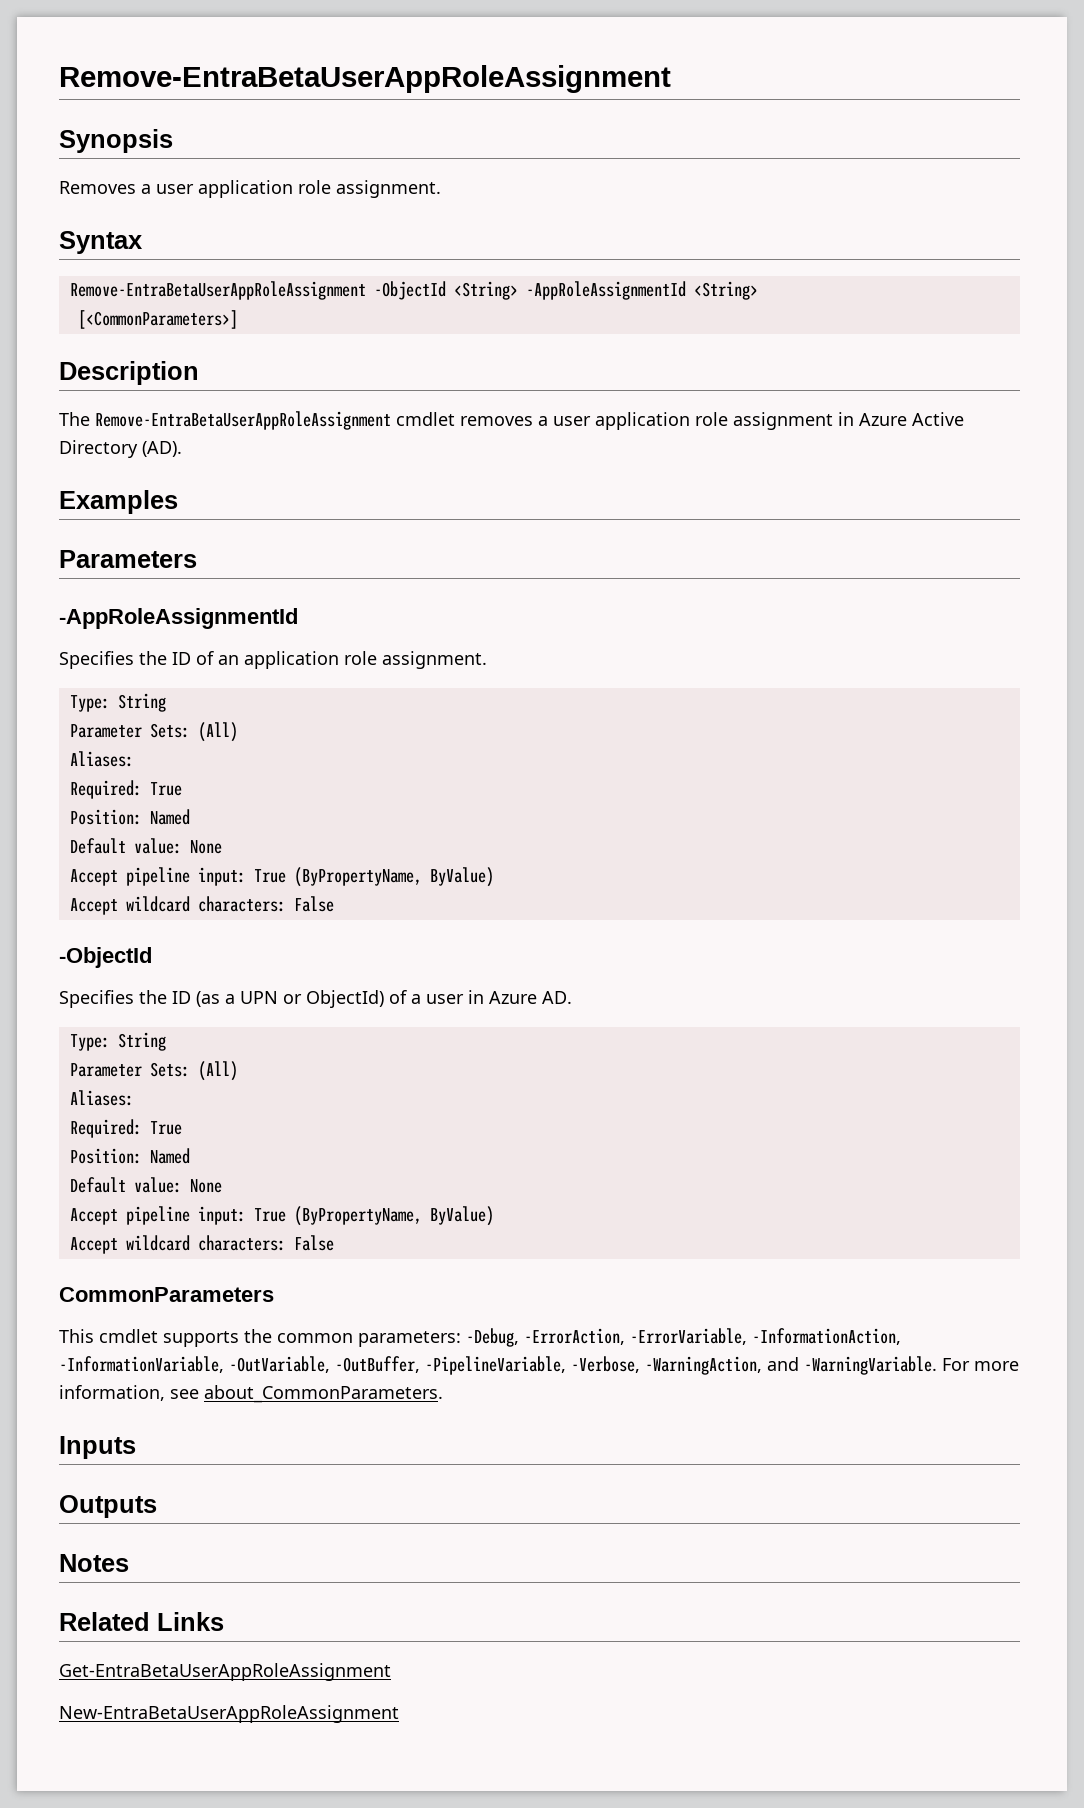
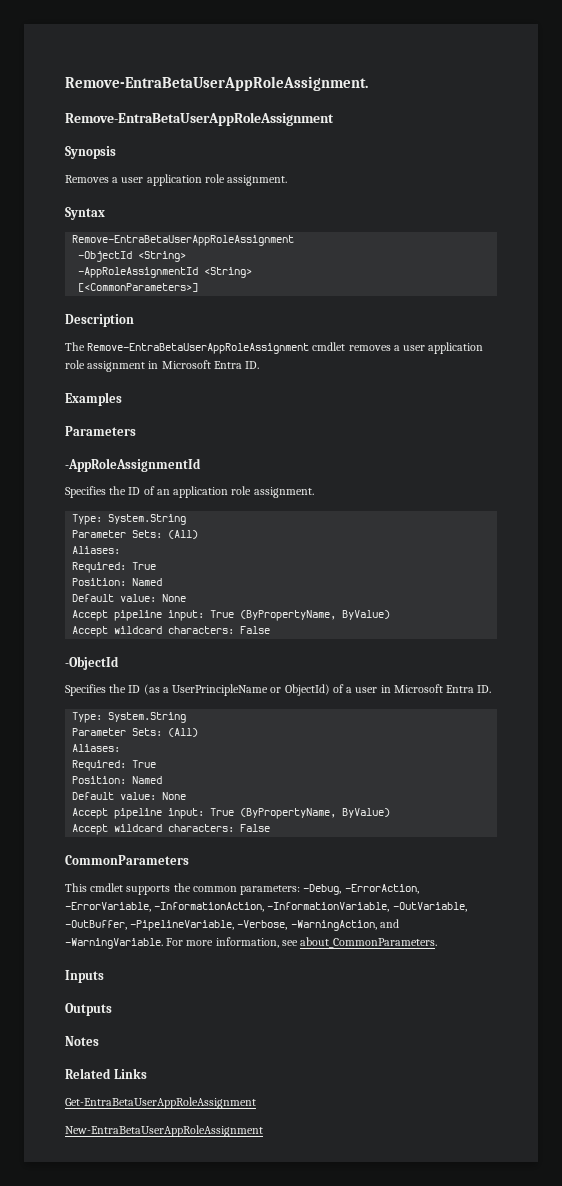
(59, 79) none -> [65,76,368,91] Remove-EntraBetaUserAppRoleAssignment. //
(366, 290) none -> (295, 240) //
(518, 290) none -> (187, 256) //
[859,412,964,426] [59,440,182,458] Azure Active Directory (AD). -> [161,360,260,369] Microsoft Entra ID.
[117,693,166,712] String -> [108,514,187,525] System.String
[240,991,278,1004] UPN -> [172,684,269,696] UserPrincipleName
[489,991,572,1004] [69,1032,166,1051] Azure AD. // Type: String -> [393,684,492,693] [72,712,187,723] Microsoft Entra ID. // Type: System.String

